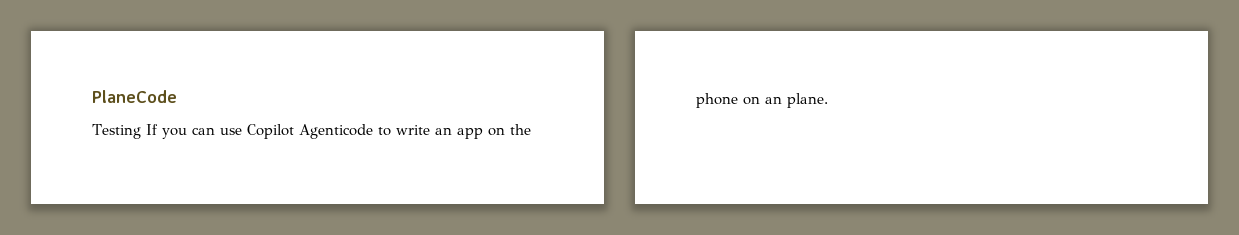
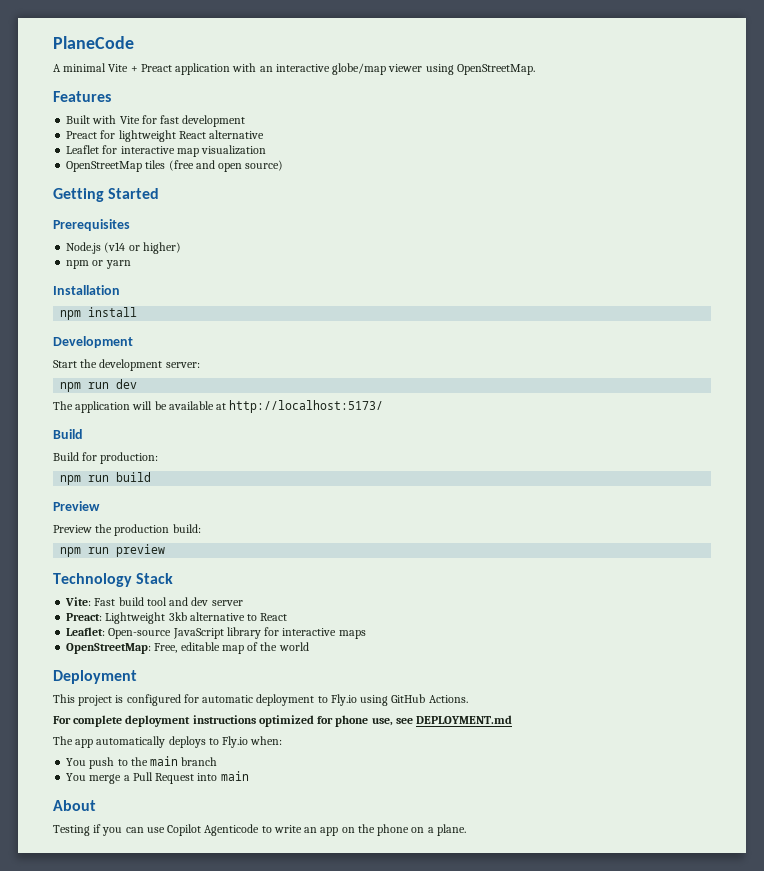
(177, 96) none -> [53,63,535,75] [53,91,111,102] [66,115,246,127] [66,130,265,142] [66,145,267,157] [66,160,284,172] [53,188,160,202] [53,219,130,231] [66,242,181,254] [66,260,131,269] [53,285,120,295] [60,307,138,320] [53,336,133,348] [53,359,200,371] [60,379,138,392] [53,400,384,413] [53,429,83,439] [53,452,159,464] [60,472,152,485] [53,501,100,511] [53,524,201,536] [60,544,166,557] [53,573,174,587] [65,597,243,606] [66,612,288,624] [66,627,366,639] [66,642,309,654] [53,670,137,684] [53,694,468,706] [53,715,513,727] [53,736,283,748] [66,756,218,769] [66,771,249,784] [53,800,96,811] // A minimal Vite + Preact application with an interactive globe/map viewer using OpenStreetMap. // Features // Built with Vite for fast development // Preact for lightweight React alternative // Leaflet for interactive map visualization // OpenStreetMap tiles (free and open source) // Getting Started // Prerequisites // Node.js (v14 or higher) // npm or yarn // Installation // npm install // Development // Start the development server: // npm run dev // The application will be available at http://localhost:5173/ // Build // Build for production: // npm run build // Preview // Preview the production build: // npm run preview // Technology Stack // Vite: Fast build tool and dev server // Preact: Lightweight 3kb alternative to React // Leaflet: Open-source JavaScript library for interactive maps // OpenStreetMap: Free, editable map of the world // Deployment // This project is configured for automatic deployment to Fly.io using GitHub Actions. // For complete deployment instructions optimized for phone use, see DEPLOYMENT.md // The app automatically deploys to Fly.io when: // You push to the main branch // You merge a Pull Request into main // About
[145,124,158,135] If -> [93,824,102,833] if
[765,96,782,104] an -> [427,827,434,833] a

